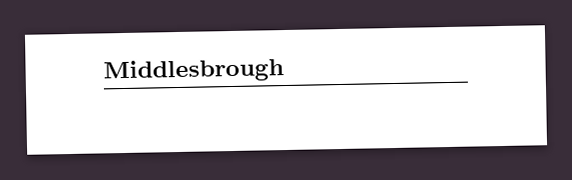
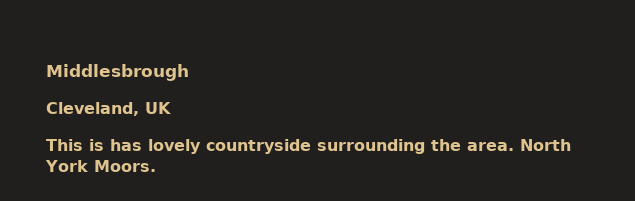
(284, 71) none -> [46,102,171,116] [46,139,571,154] [45,160,156,172] // Cleveland, UK // This is has lovely countryside surrounding the area. North York Moors.

